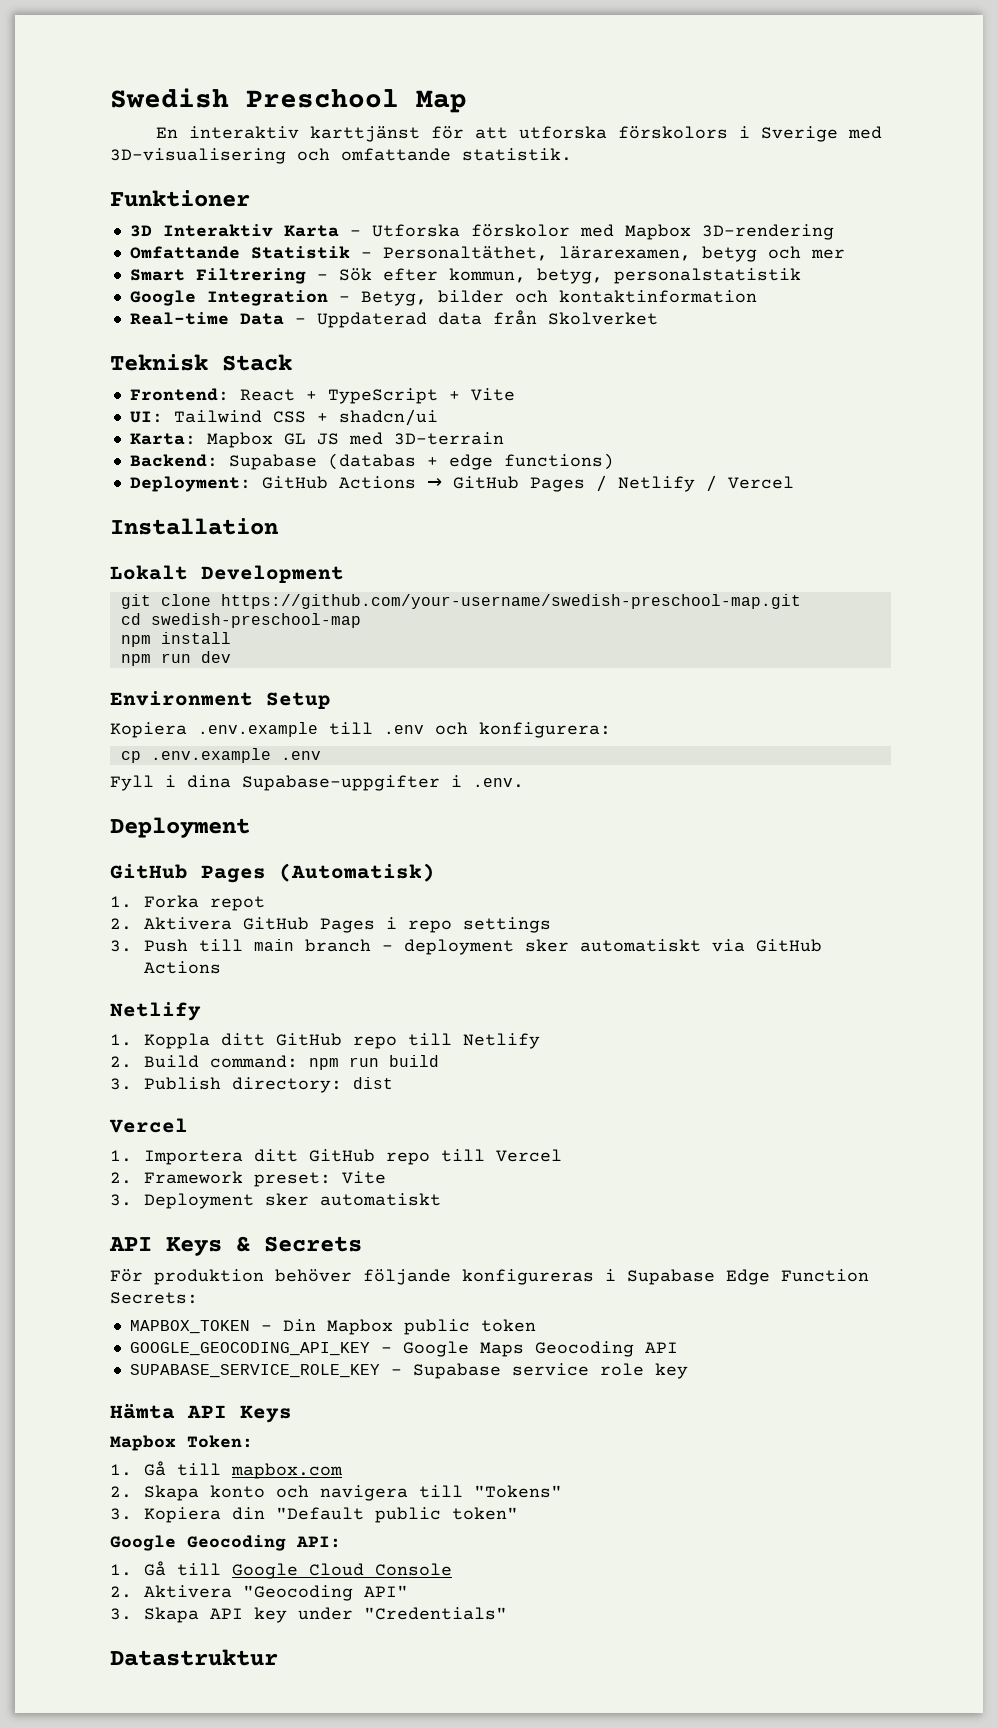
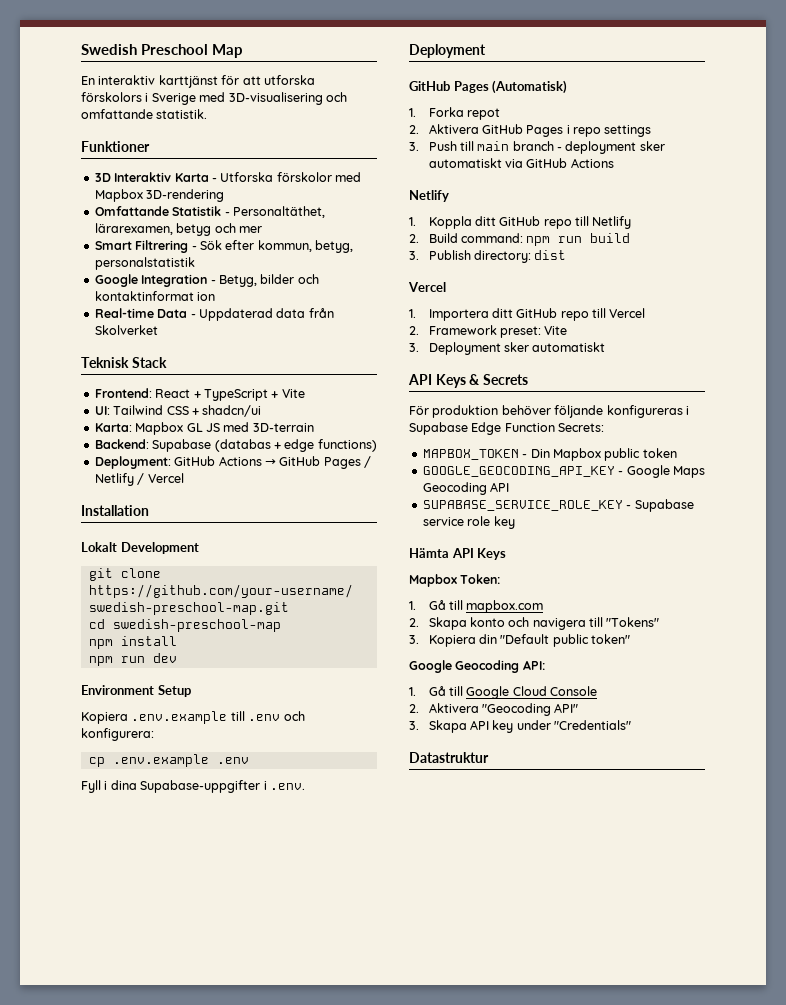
[558,290,757,303] kontaktinformation -> [94,291,216,301] kontaktinformat ion

